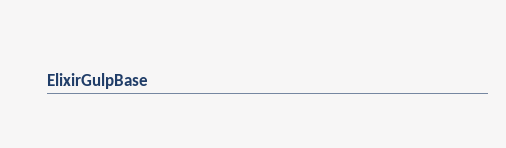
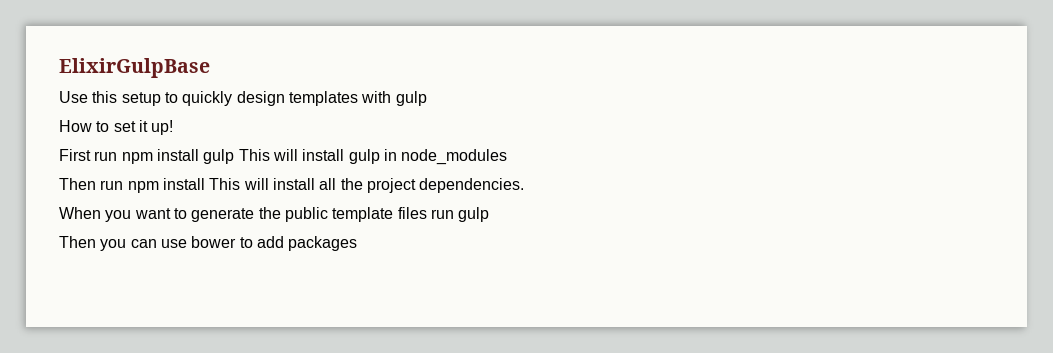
(148, 81) none -> [59,91,427,106] [59,120,174,135] [59,149,508,165] [59,178,525,193] [59,207,490,222] [59,236,358,251] // Use this setup to quickly design templates with gulp // How to set it up! // First run npm install gulp This will install gulp in node_modules // Then run npm install This will install all the project dependencies. // When you want to generate the public template files run gulp // Then you can use bower to add packages

